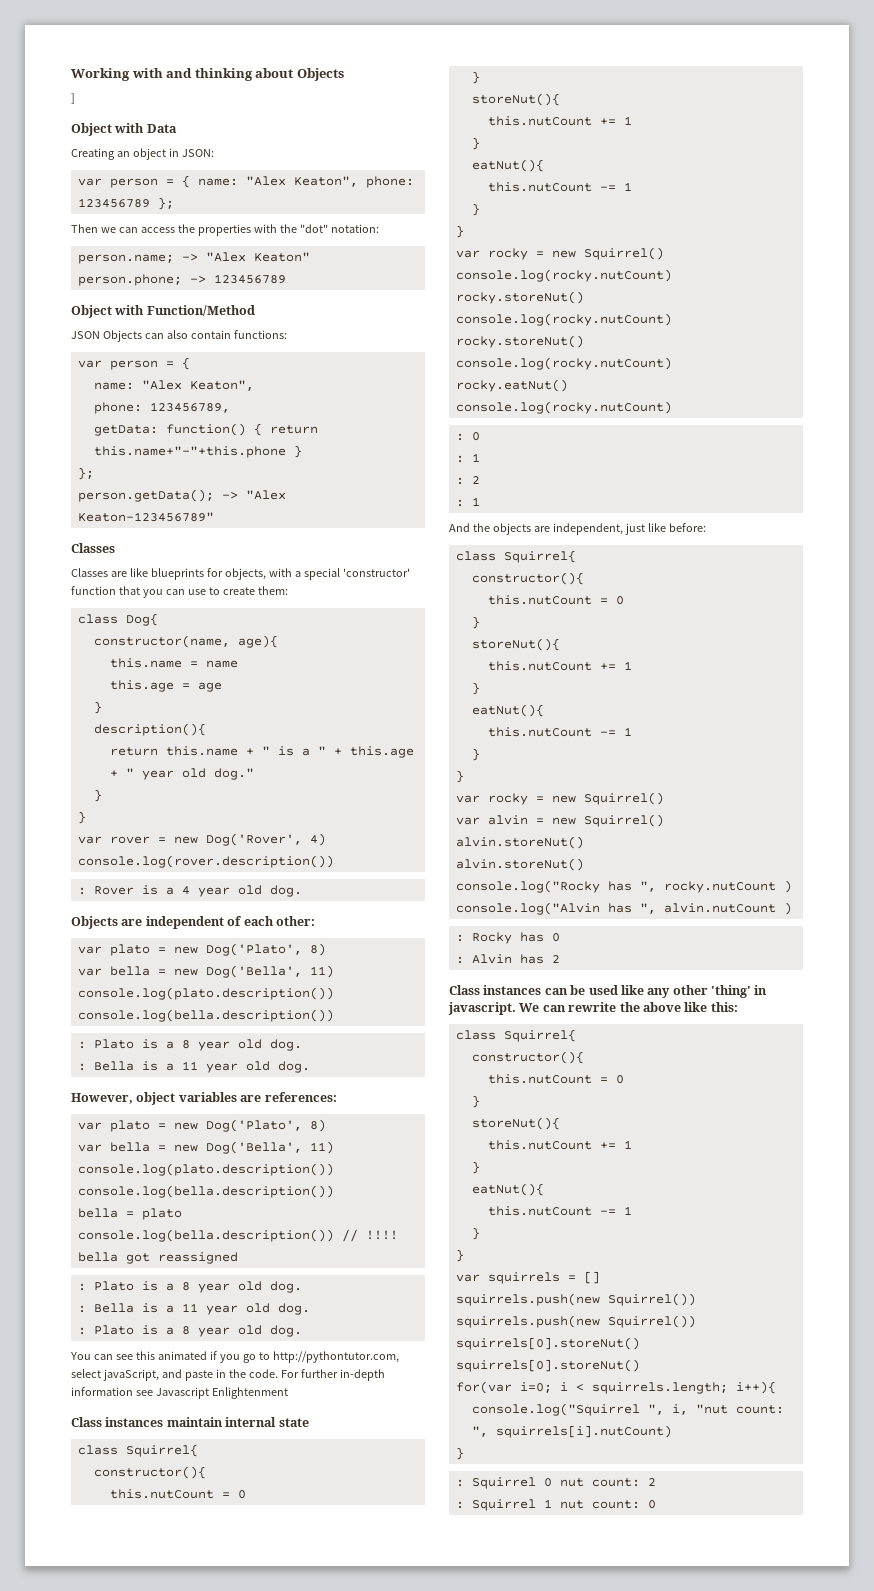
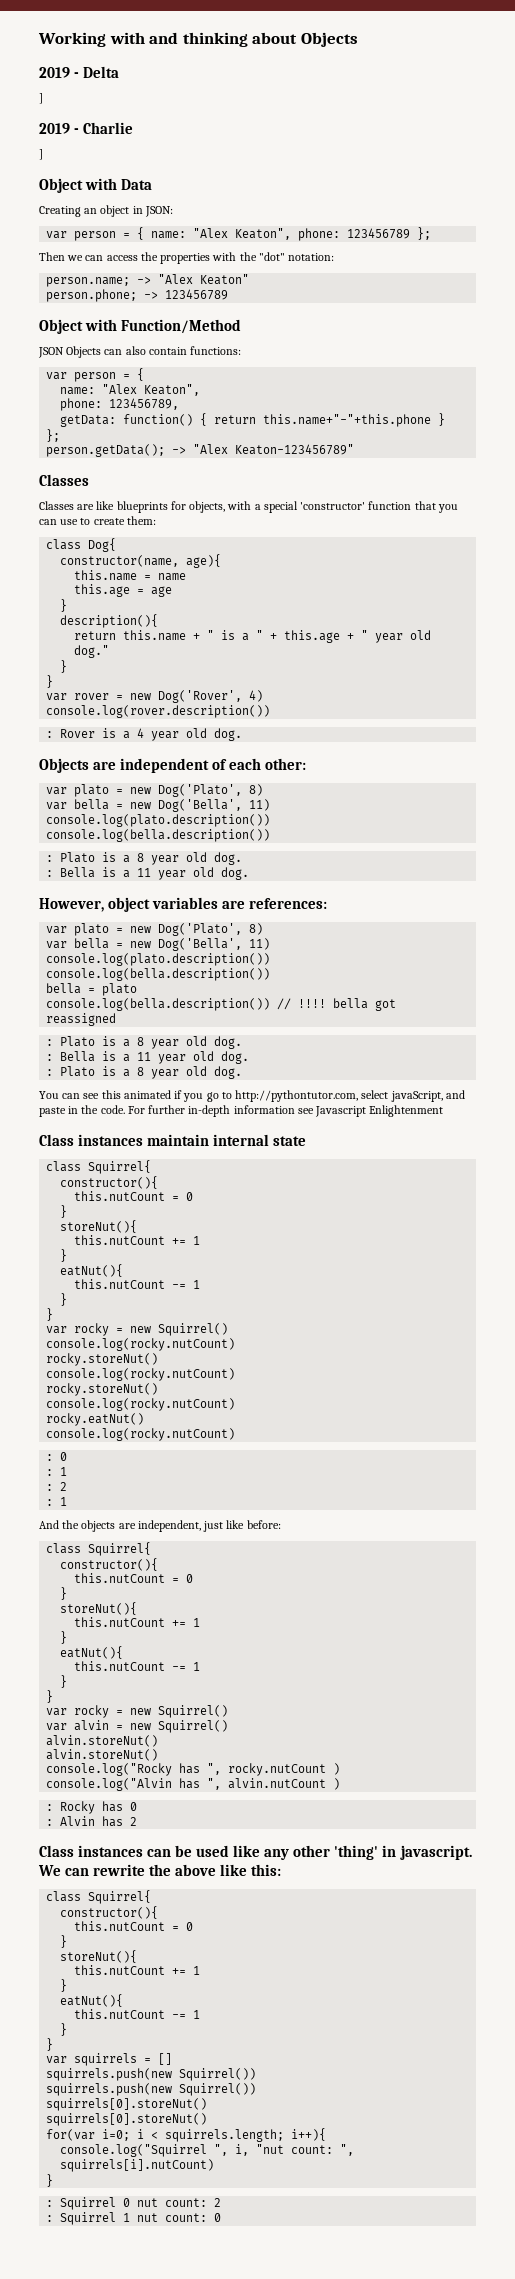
(344, 74) none -> [39,66,120,78] [39,93,43,104] [39,122,134,134] // 2019 - Delta // ] // 2019 - Charlie

